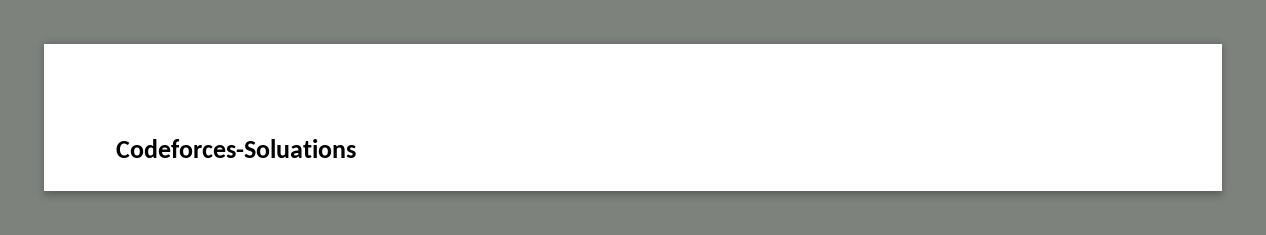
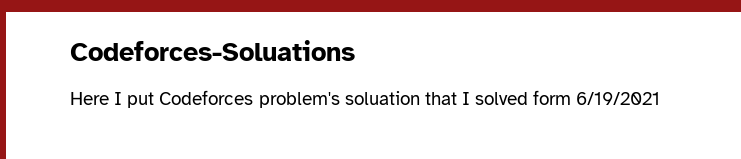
(356, 148) none -> [70,90,661,108] // Here I put Codeforces problem's soluation that I solved form 6/19/2021

